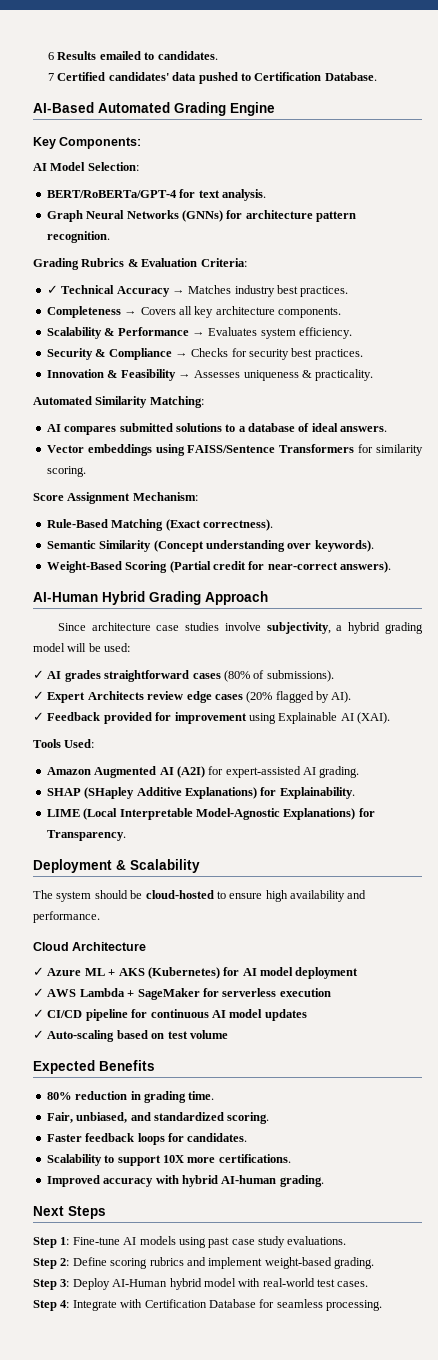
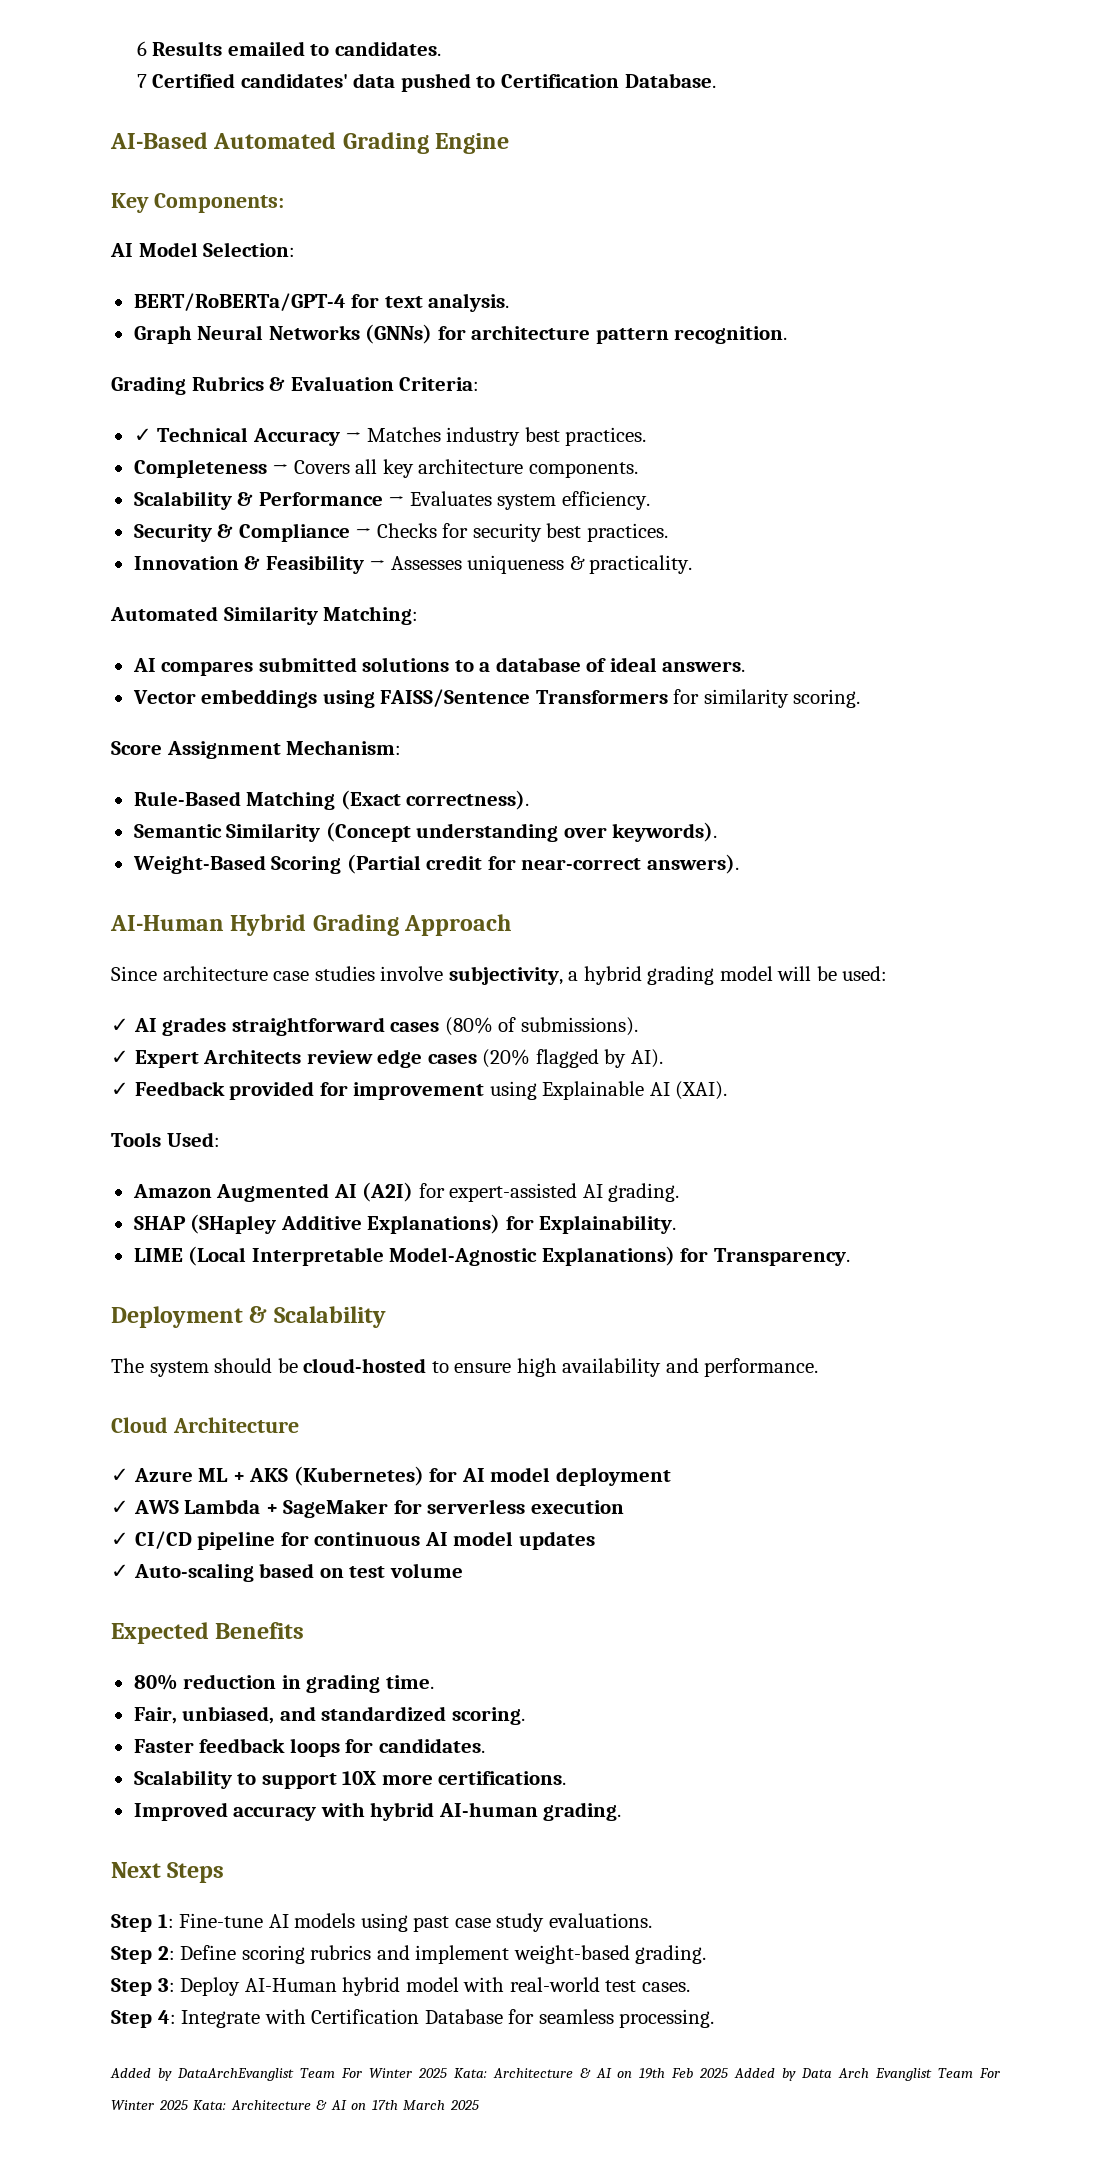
(382, 1305) none -> [110,2068,1001,2081] [111,2100,479,2110] // Added by DataArchEvanglist Team For Winter 2025 Kata: Architecture & AI on 19th Feb 2025 Added by Data Arch Evanglist Team For Winter 2025 Kata: Architecture & AI on 17th March 2025

